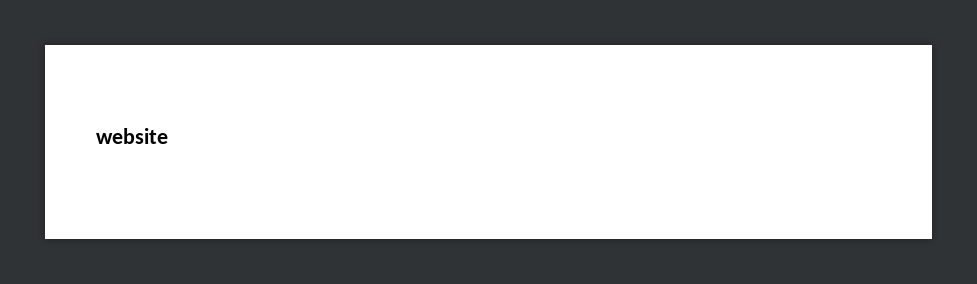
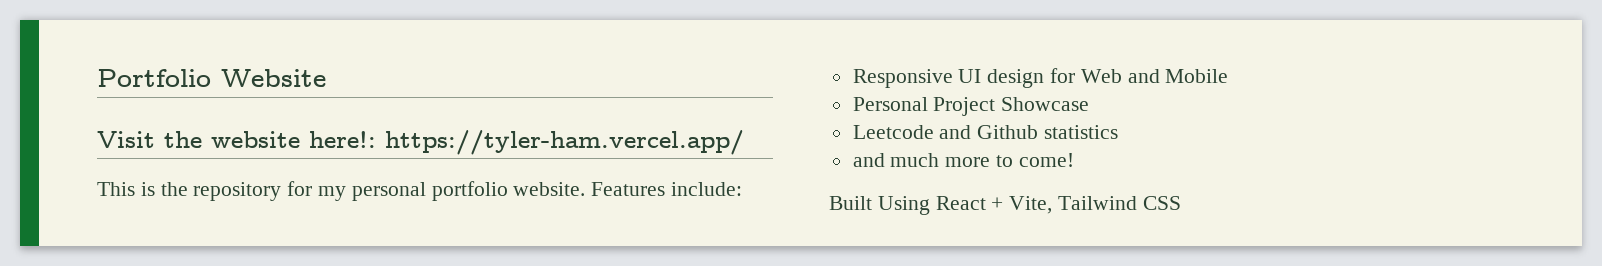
[96,128,168,144] website -> [97,69,326,87] [97,130,744,155] [97,181,743,201] [852,68,1229,88] [852,97,1090,116] [852,125,1119,139] [852,153,1074,167] [829,196,1181,215] Portfolio Website // Visit the website here!: https://tyler-ham.vercel.app/ // This is the repository for my personal portfolio website. Features include: // Responsive UI design for Web and Mobile // Personal Project Showcase // Leetcode and Github statistics // and much more to come! // Built Using React + Vite, Tailwind CSS

